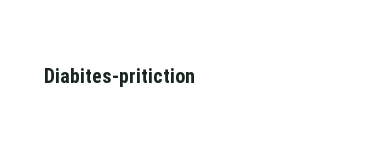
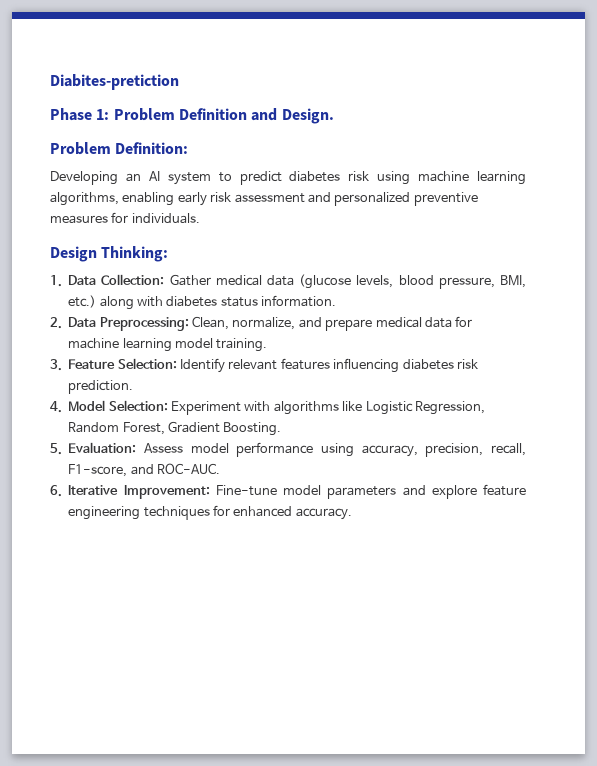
[44,68,195,87] Diabites-pritiction -> [50,74,179,90] [50,108,334,124] [50,142,189,155] [50,171,526,185] [50,192,478,206] [50,212,200,224] [50,246,169,262] [50,274,527,289] [68,295,337,310] [50,316,473,331] [68,338,268,352] [50,358,478,373] [68,380,134,394] [50,400,485,415] [68,421,282,436] [50,442,526,457] [68,463,220,477] [50,484,526,499] [68,505,352,520] Diabites-pretiction // Phase 1: Problem Definition and Design. // Problem Definition: // Developing an AI system to predict diabetes risk using machine learning algorithms, enabling early risk assessment and personalized preventive measures for individuals. // Design Thinking: // 1. Data Collection: Gather medical data (glucose levels, blood pressure, BMI, etc.) along with diabetes status information. // 2. Data Preprocessing: Clean, normalize, and prepare medical data for machine learning model training. // 3. Feature Selection: Identify relevant features influencing diabetes risk prediction. // 4. Model Selection: Experiment with algorithms like Logistic Regression, Random Forest, Gradient Boosting. // 5. Evaluation: Assess model performance using accuracy, precision, recall, F1-score, and ROC-AUC. // 6. Iterative Improvement: Fine-tune model parameters and explore feature engineering techniques for enhanced accuracy.

